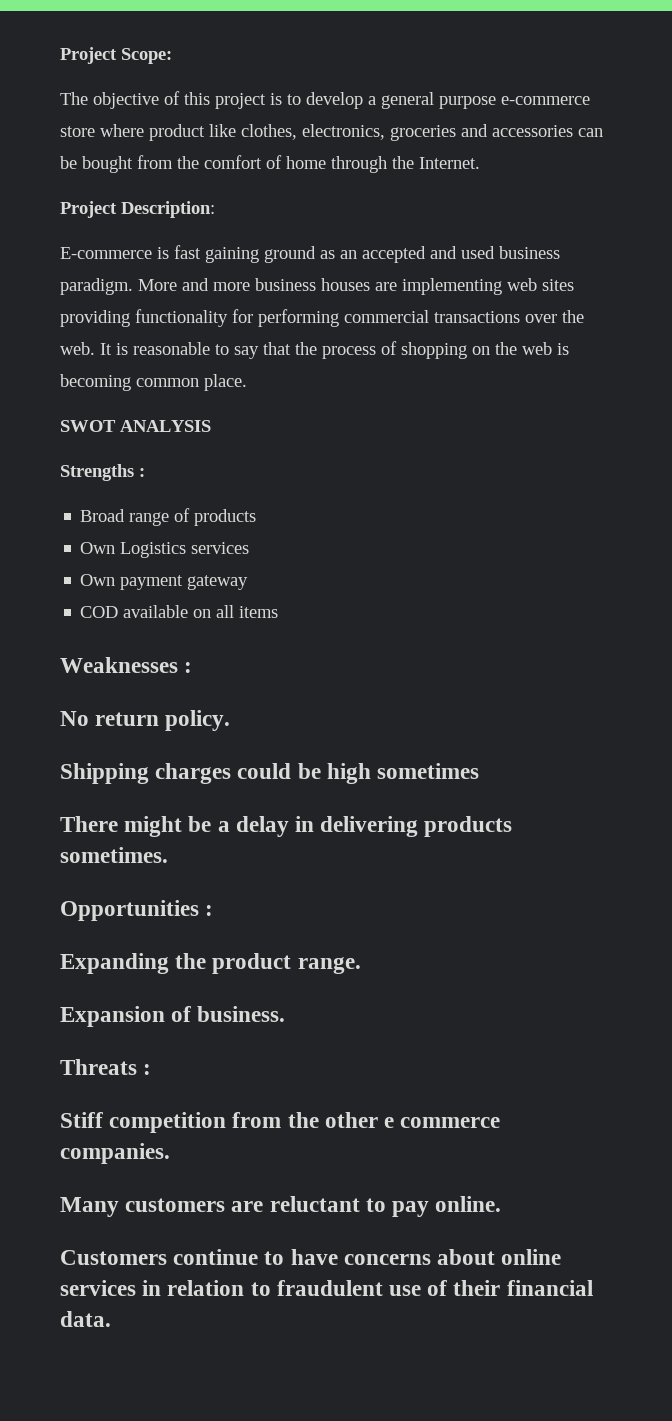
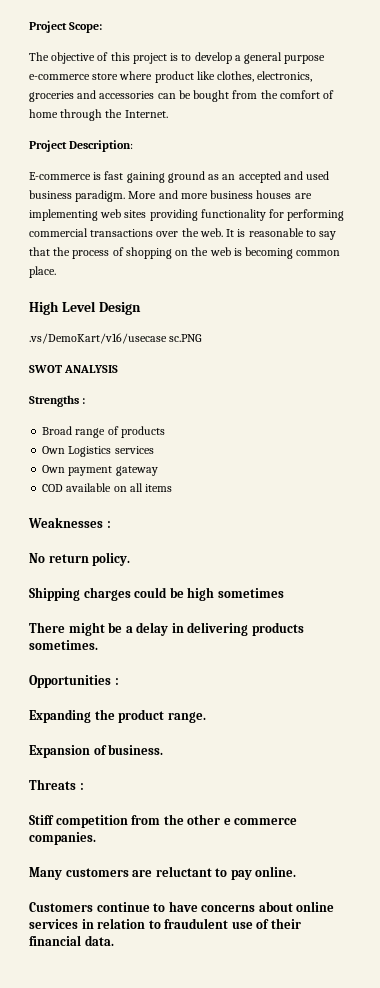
(247, 382) none -> [29,301,141,315] [29,333,203,344] // High Level Design // .vs/DemoKart/v16/usecase sc.PNG

